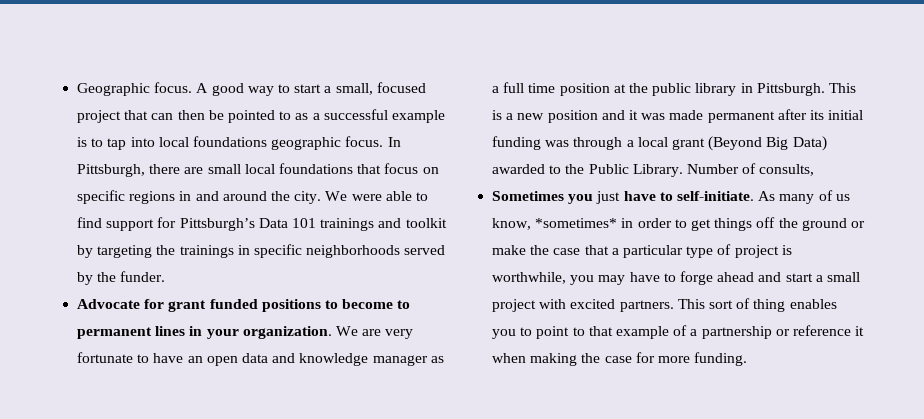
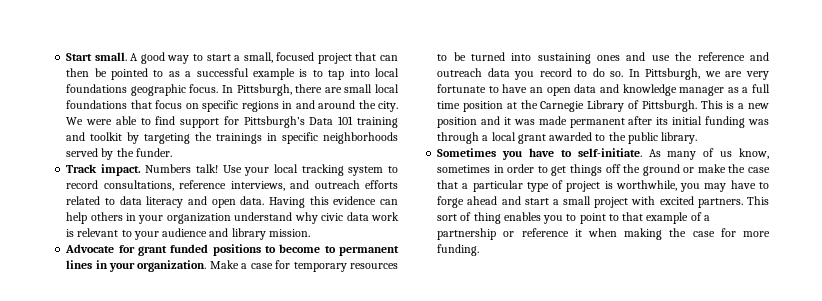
[77,82,193,96] Geographic focus. -> [66,52,127,61] Start small.
[320,218,375,231] trainings -> [356,117,398,128] training
(166, 276) none -> [66,164,398,176] [66,180,398,191] [66,196,399,208] [66,212,399,224] [66,228,310,240] // Track impact. Numbers talk! Use your local tracking system to record consultations, reference interviews, and outreach efforts related to data literacy and open data. Having this evidence can help others in your organization understand why civic data work is relevant to your audience and library mission.
[335,326,358,336] We -> [209,260,398,272] [437,52,769,64] [437,68,721,80] Make a case for temporary resources to be turned into sustaining ones and use the reference and outreach data you record to do so. In Pittsburgh, we
[652,83,753,96] public library in -> [540,100,639,112] Carnegie Library of
[708,136,827,151] [492,163,815,177] (Beyond Big Data) awarded to the Public Library. Number of consults, -> [549,132,698,144] awarded to the public library.
[596,191,621,204] just -> (523, 155) none
[535,218,618,228] *sometimes* -> [437,165,491,173] sometimes

